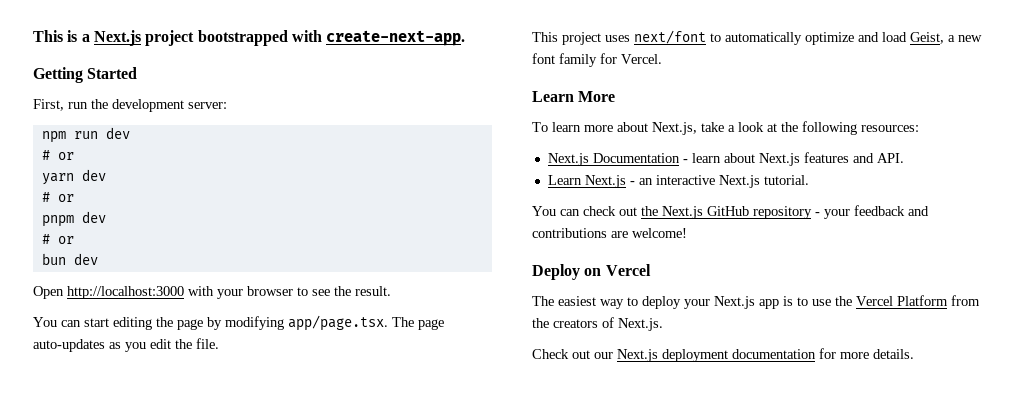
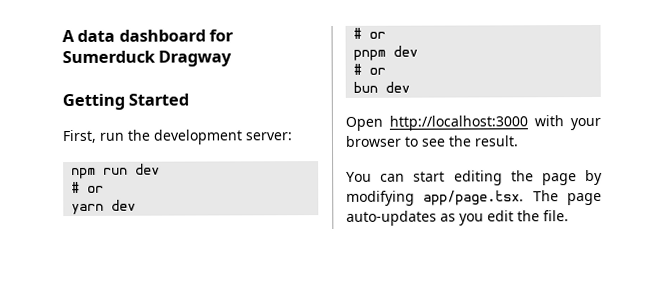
[33,30,466,46] This is a Next.js project bootstrapped with create-next-app. -> [62,29,235,43] [62,50,233,67] A data dashboard for Sumerduck Dragway
[532,30,982,45] [532,53,662,67] [532,91,616,102] [532,121,919,135] [547,152,904,166] [547,175,809,188] [532,205,929,219] [532,228,687,238] [532,264,651,280] [532,295,980,309] [532,317,663,331] [532,348,914,362] // This project uses next/font to automatically optimize and load Geist, a new font family for Vercel. // Learn More // To learn more about Next.js, take a look at the following resources: // Next.js Documentation - learn about Next.js features and API. // Learn Next.js - an interactive Next.js tutorial. // You can check out the Next.js GitHub repository - your feedback and contributions are welcome! // Deploy on Vercel // The easiest way to deploy your Next.js app is to use the Vercel Platform from the creators of Next.js. // Check out our Next.js deployment documentation for more details. -> (569, 216) none

